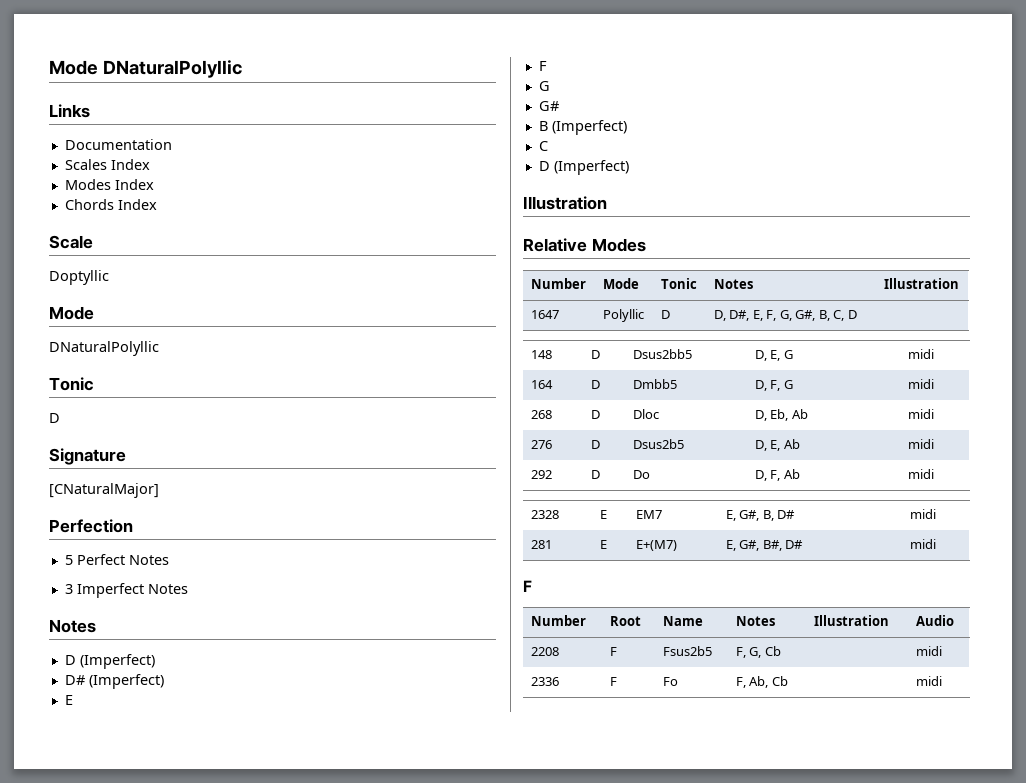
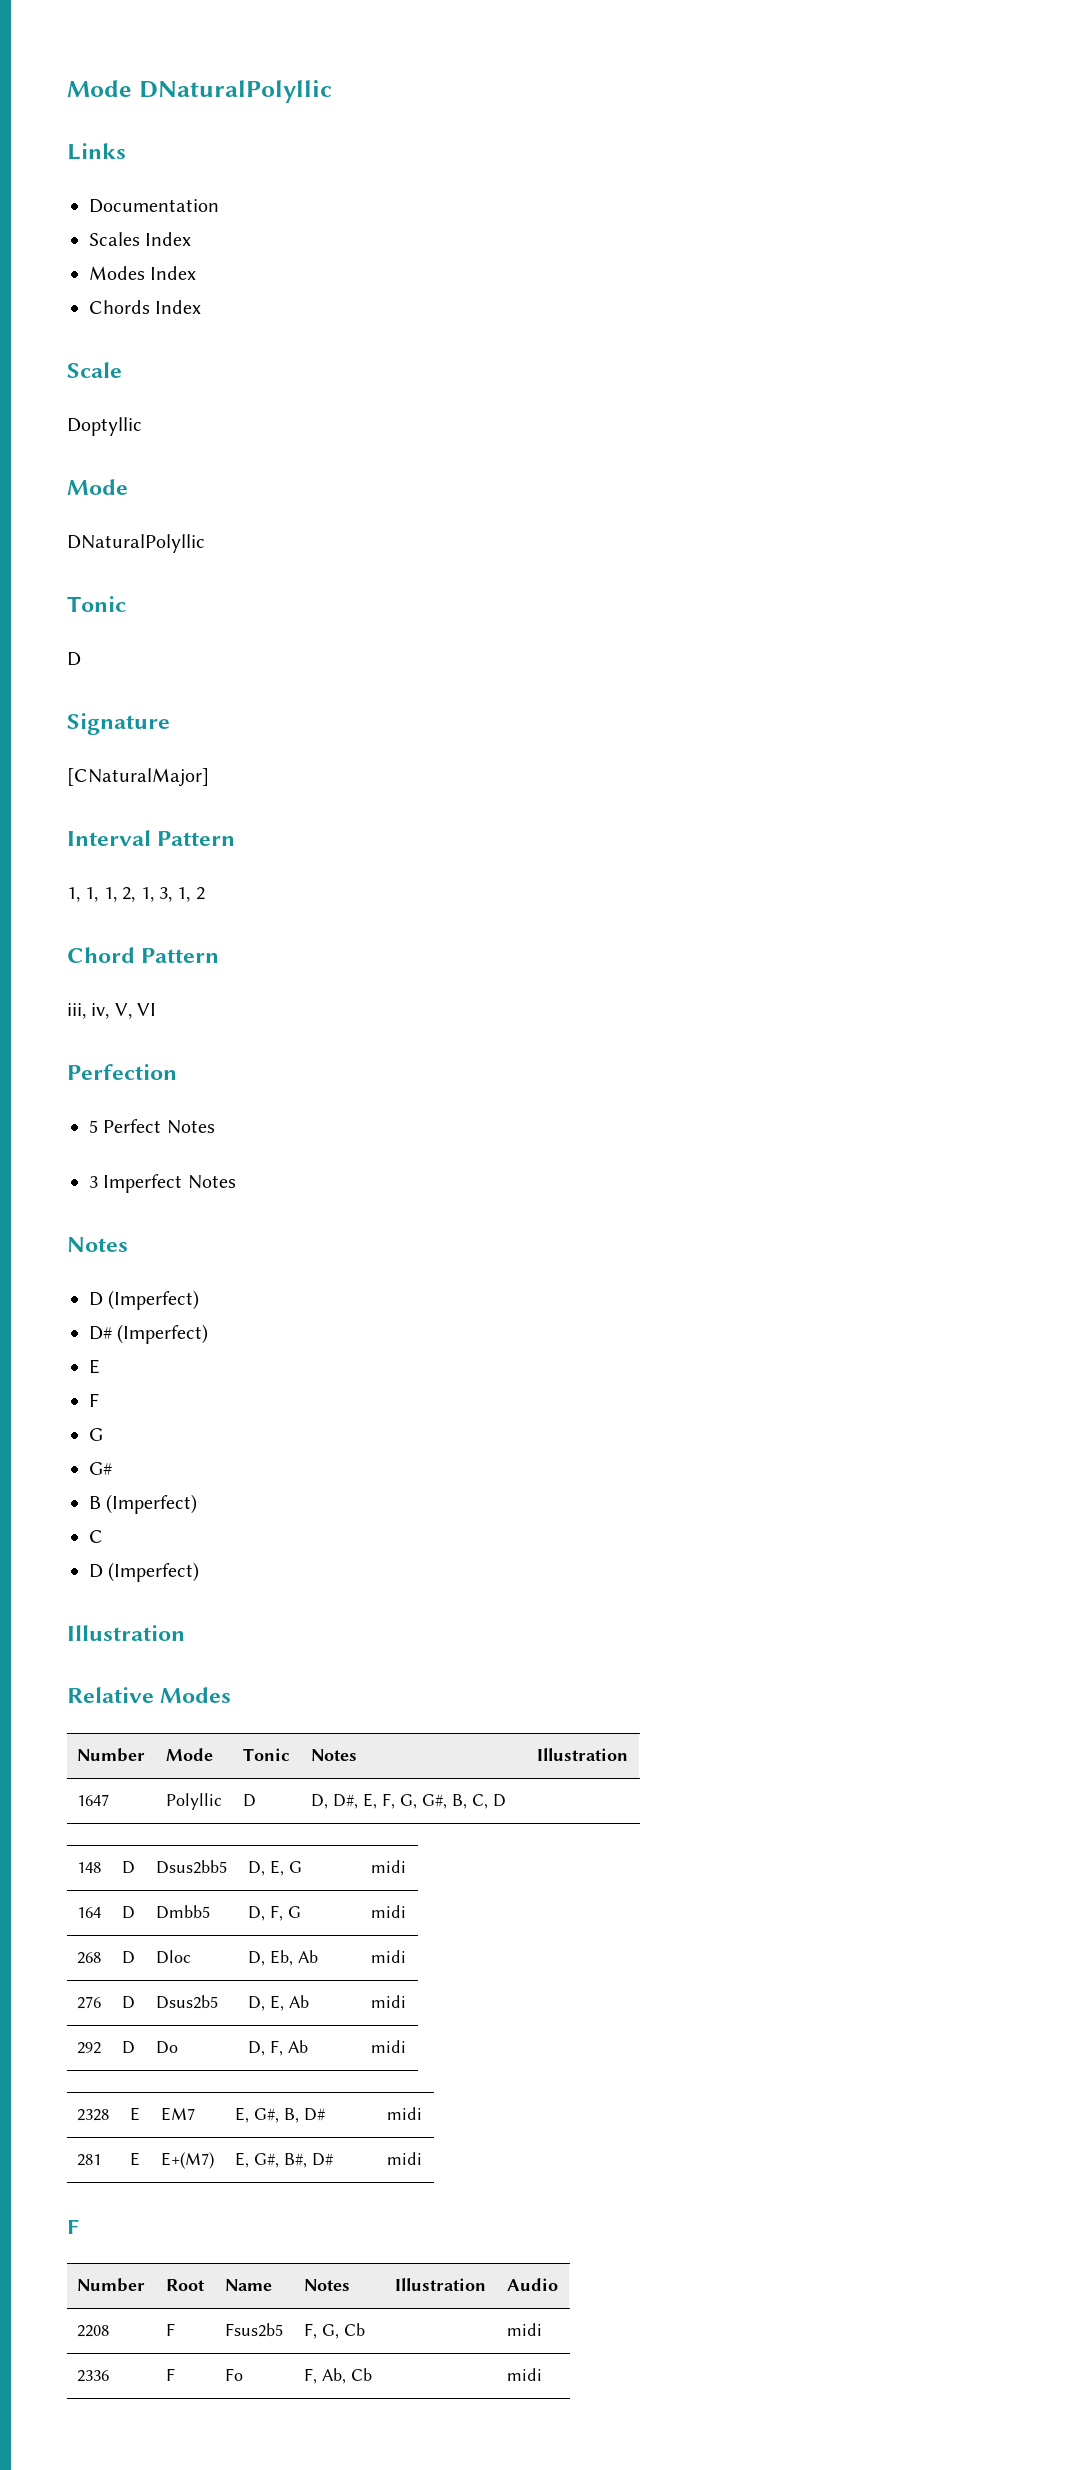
(159, 490) none -> [67,830,236,846] [67,887,205,902] [67,947,220,963] [67,1003,157,1019] // Interval Pattern // 1, 1, 1, 2, 1, 3, 1, 2 // Chord Pattern // iii, iv, V, VI

